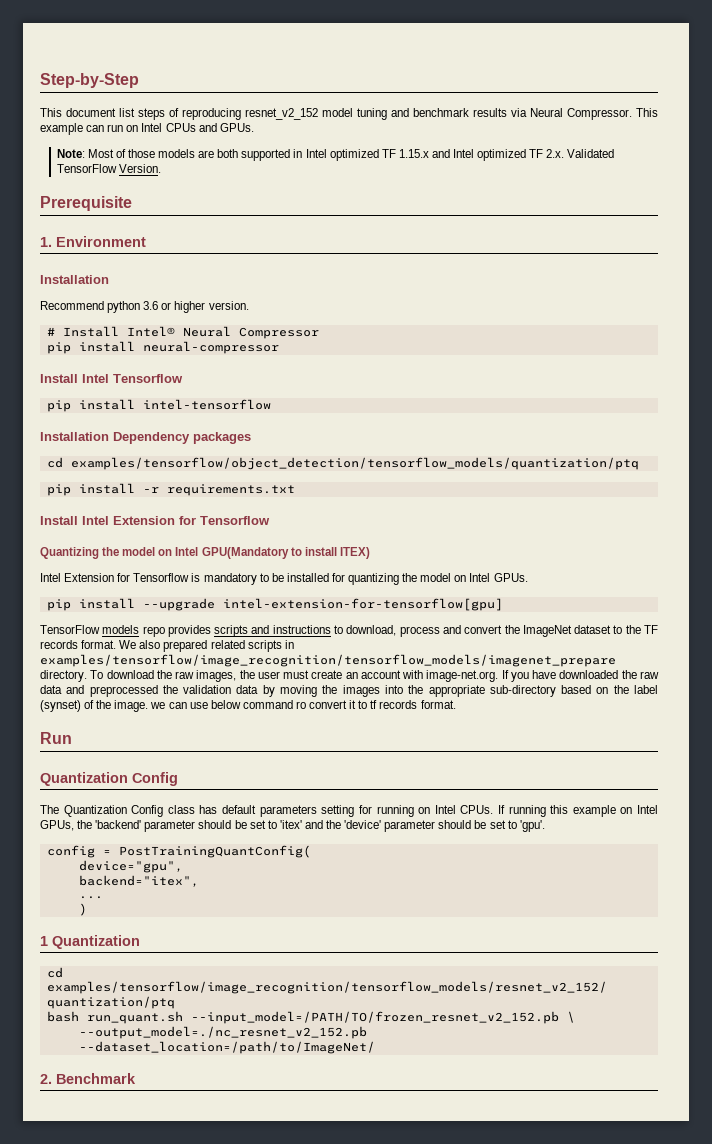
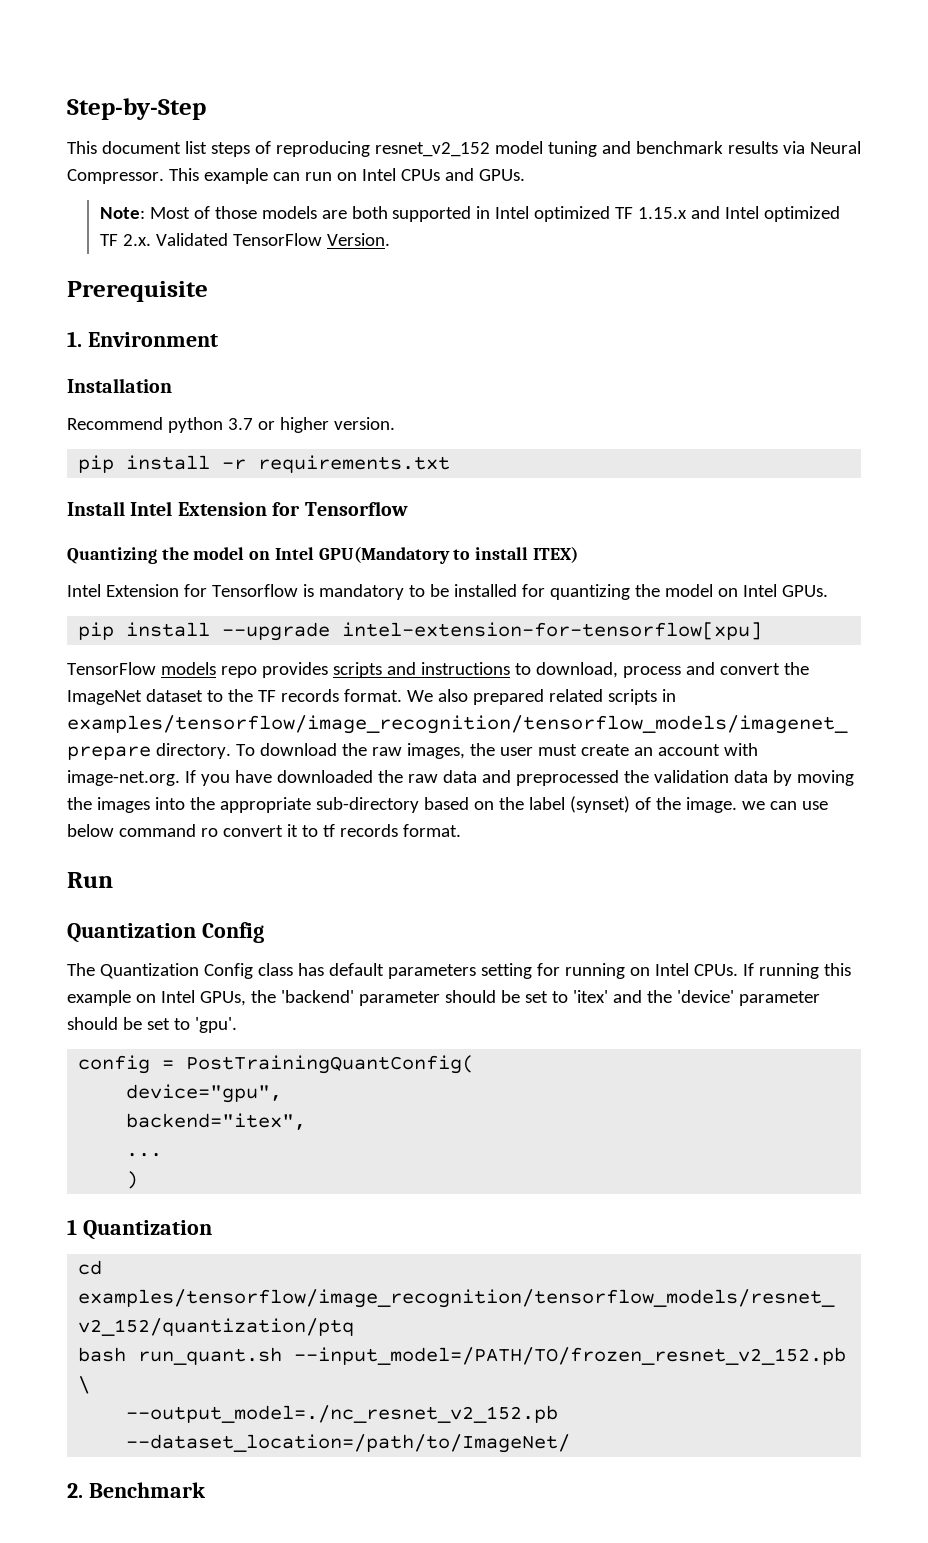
[143,301,159,310] 3.6 -> [227,418,253,430] 3.7
[46,326,319,339] [46,341,279,354] [40,374,183,383] [46,399,271,412] [40,432,251,444] [46,457,639,470] // # Install Intel® Neural Compressor // pip install neural-compressor // Install Intel Tensorflow // pip install intel-tensorflow // Installation Dependency packages // cd examples/tensorflow/object_detection/tensorflow_models/quantization/ptq -> (395, 423) none
[222,598,503,611] intel-extension-for-tensorflow[gpu] -> [342,622,763,640] intel-extension-for-tensorflow[xpu]

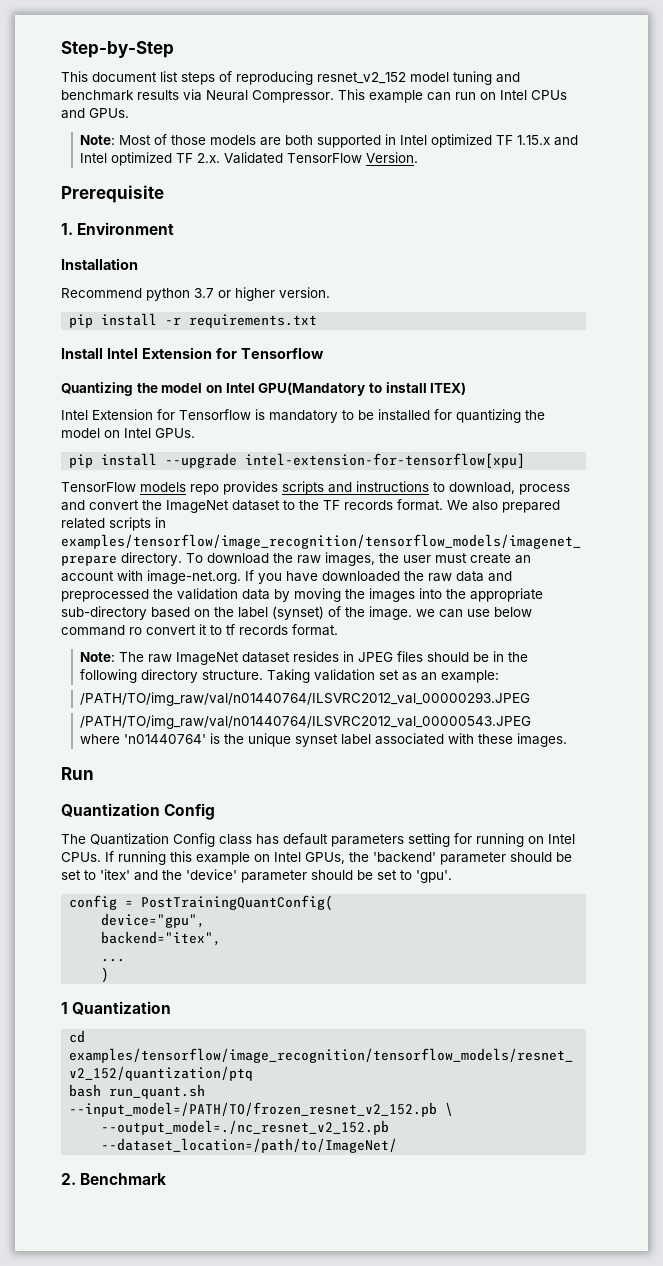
(461, 830) none -> [80,651,529,665] [80,669,500,683] [80,692,531,706] [80,715,532,729] [80,733,568,747] // Note: The raw ImageNet dataset resides in JPEG files should be in the following directory structure. Taking validation set as an example: // /PATH/TO/img_raw/val/n01440764/ILSVRC2012_val_00000293.JPEG // /PATH/TO/img_raw/val/n01440764/ILSVRC2012_val_00000543.JPEG // where 'n01440764' is the unique synset label associated with these images.

